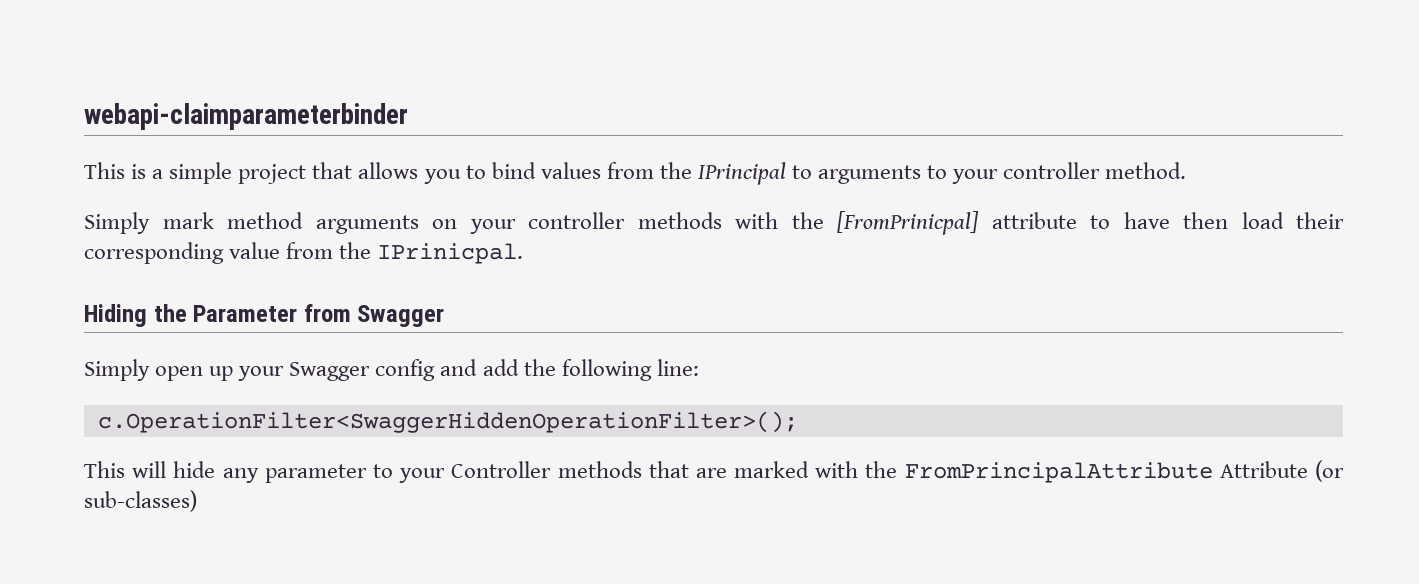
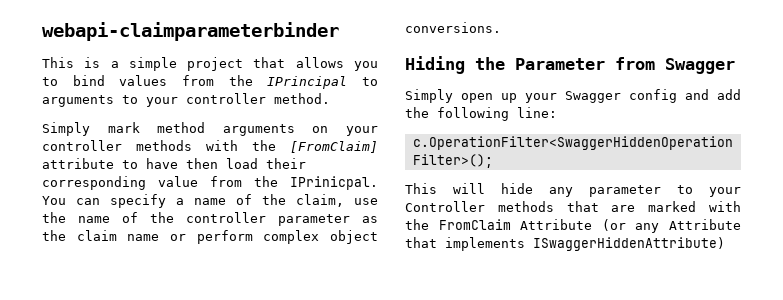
[837,211,979,235] [FromPrinicpal] -> [290,141,378,153] [FromClaim]
(524, 253) none -> [42,194,378,208] [42,212,378,226] [42,230,378,244] [405,22,501,33] You can specify a name of the claim, use the name of the controller parameter as the claim name or perform complex object conversions.
[904,462,1213,483] FromPrincipalAttribute -> [438,219,511,230] FromClaim
[84,490,197,512] sub-classes) -> [635,219,741,233] [405,237,725,251] any Attribute that implements ISwaggerHiddenAttribute)

